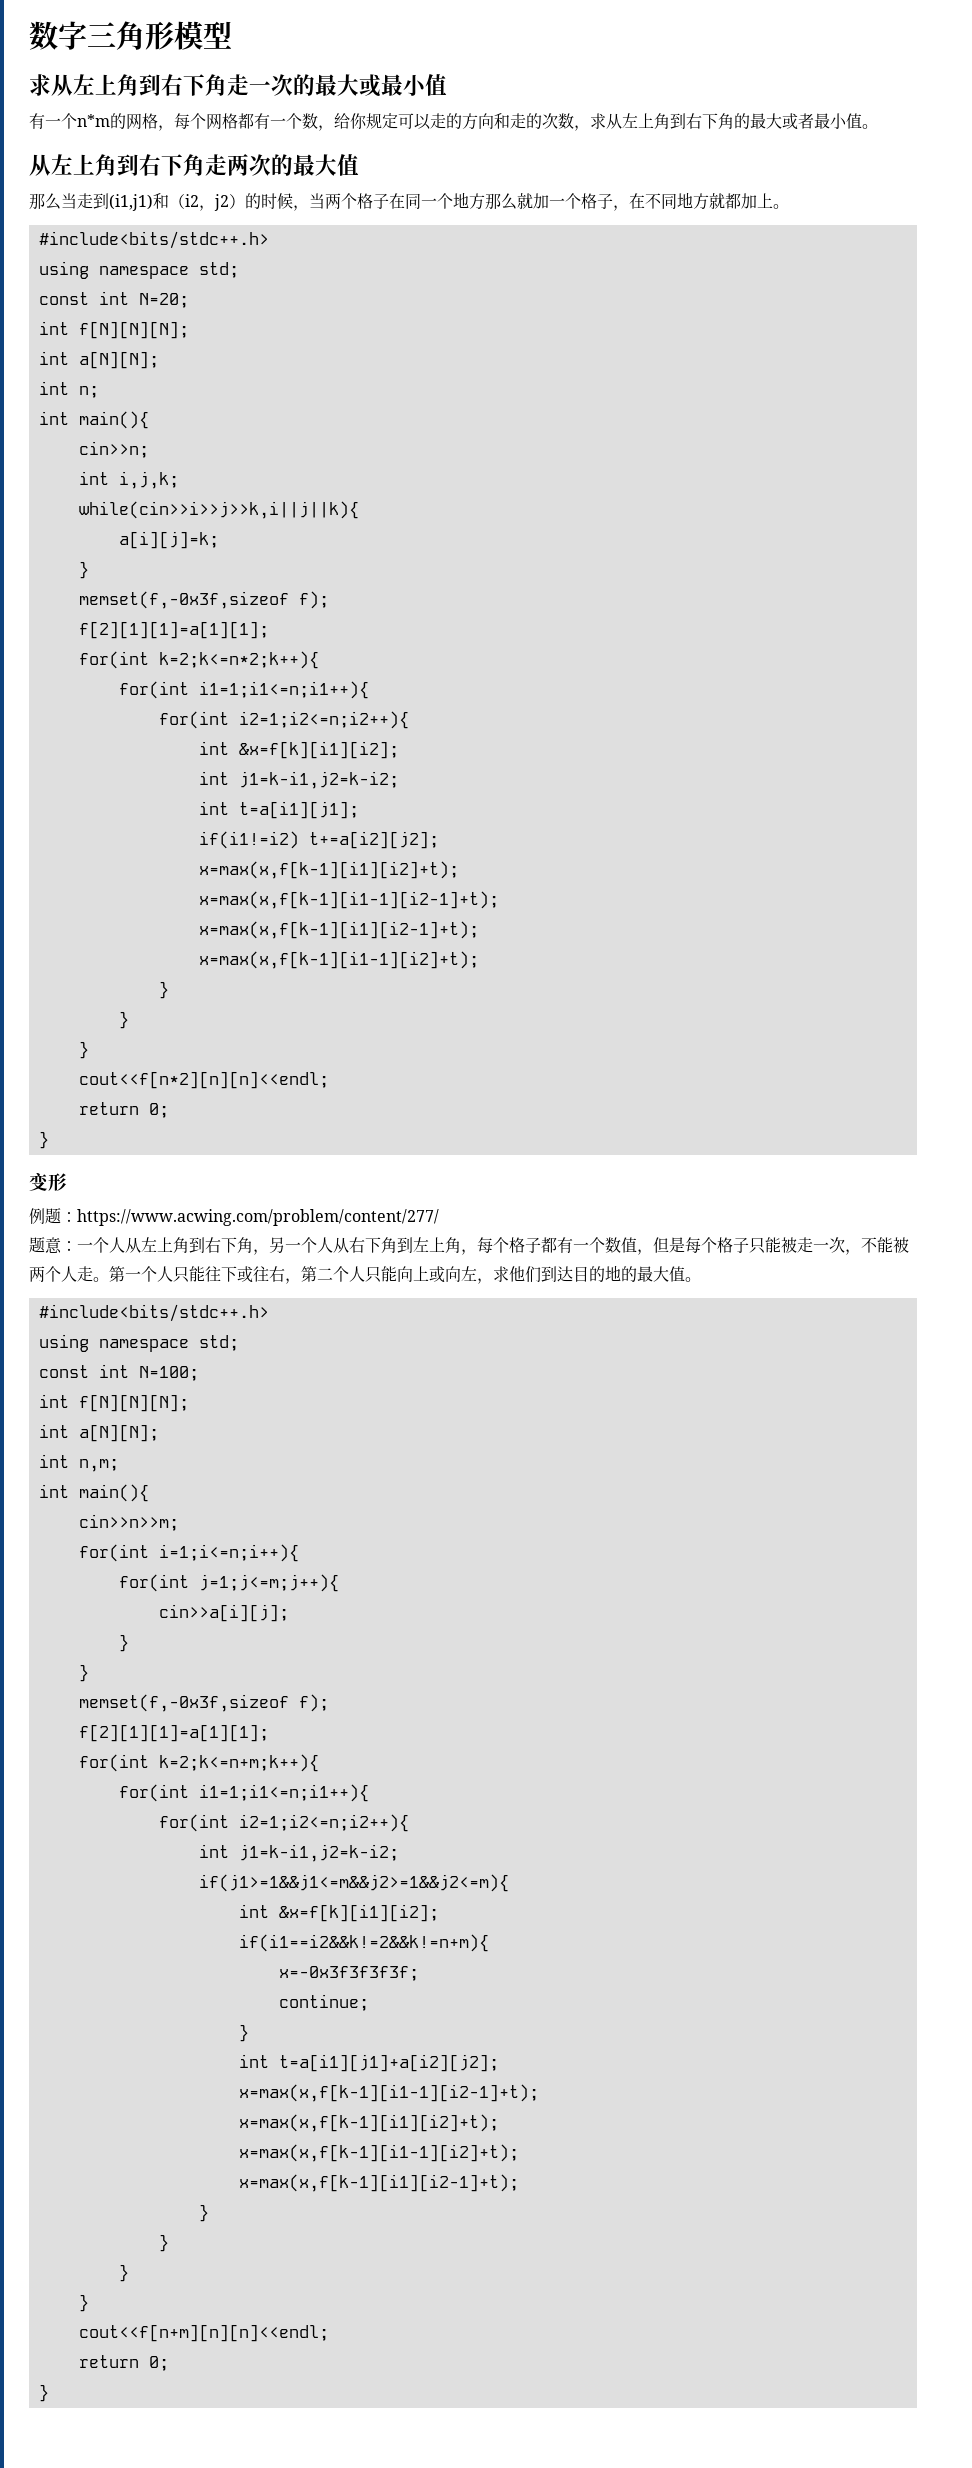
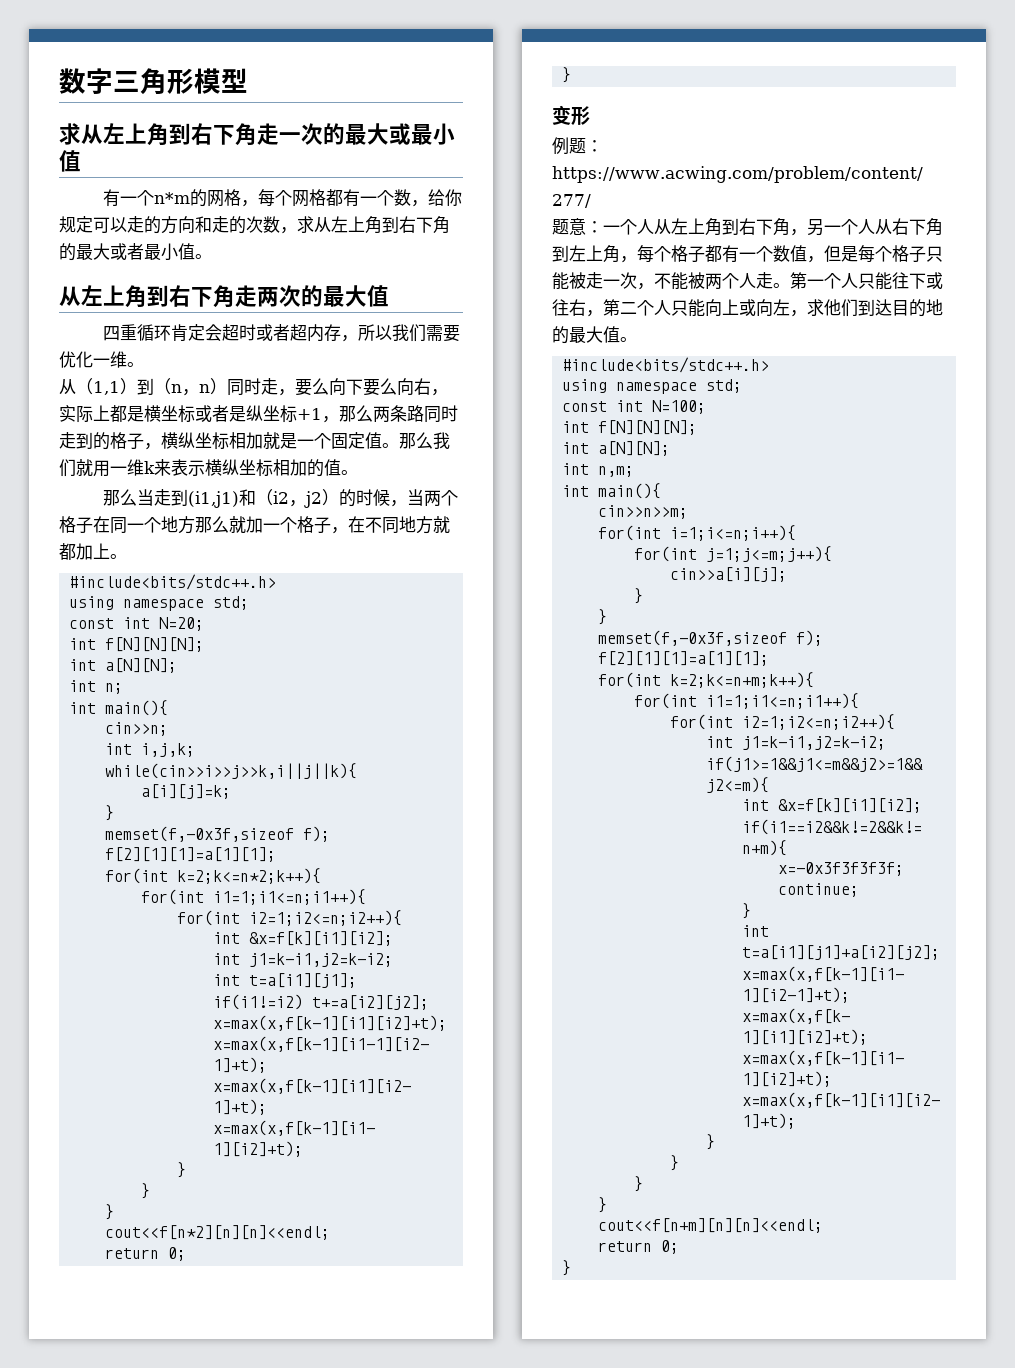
(359, 165) none -> [102,324,460,342] [59,351,144,368] [59,378,448,396] [59,405,458,423] [59,432,450,450] [59,459,358,477] // 四重循环肯定会超时或者超内存，所以我们需要优化一维。 // 从（1,1）到（n，n）同时走，要么向下要么向右，实际上都是横坐标或者是纵坐标+1，那么两条路同时走到的格子，横纵坐标相加就是一个固定值。那么我们就用一维k来表示横纵坐标相加的值。

